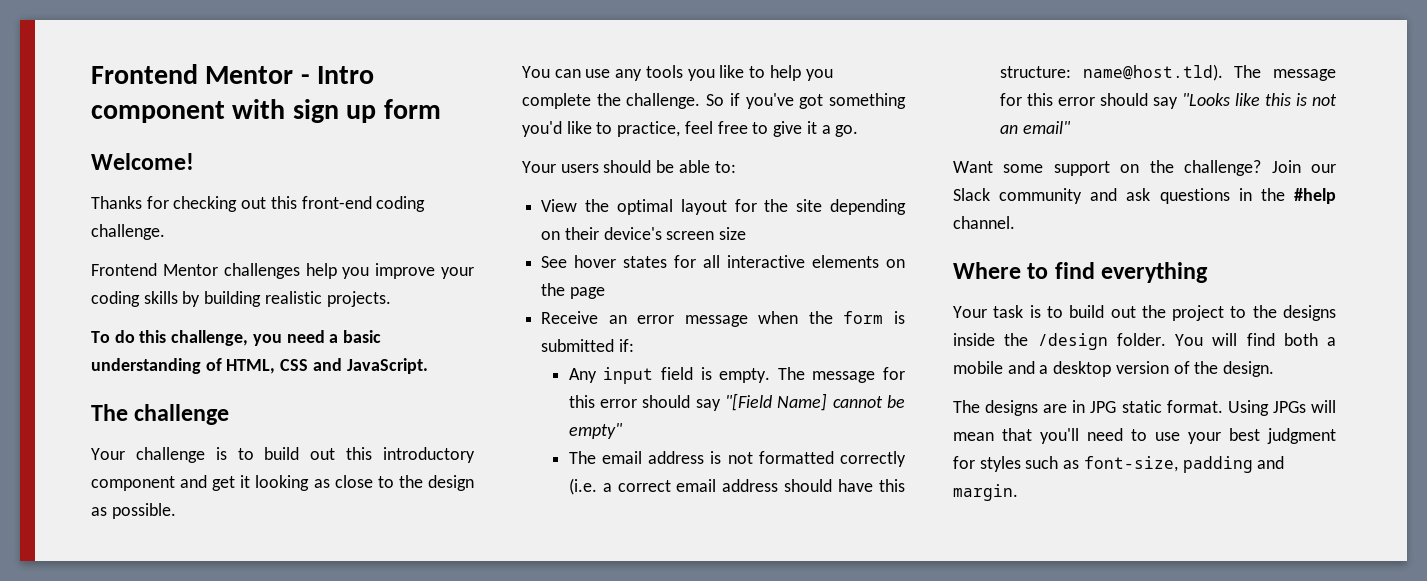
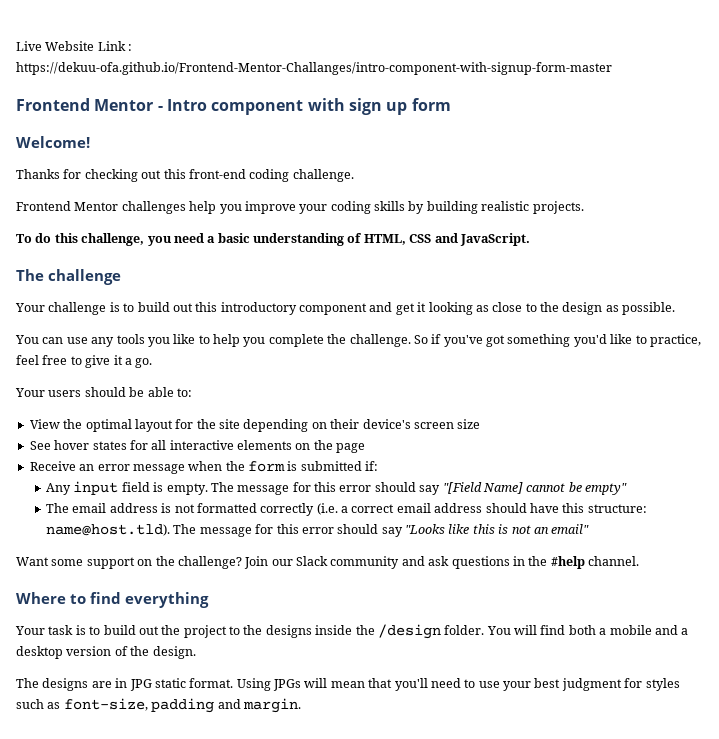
(91, 74) none -> [16,41,133,51] [16,62,612,75] Live Website Link : https://dekuu-ofa.github.io/Frontend-Mentor-Challanges/intro-component-with-signup-form-master //

